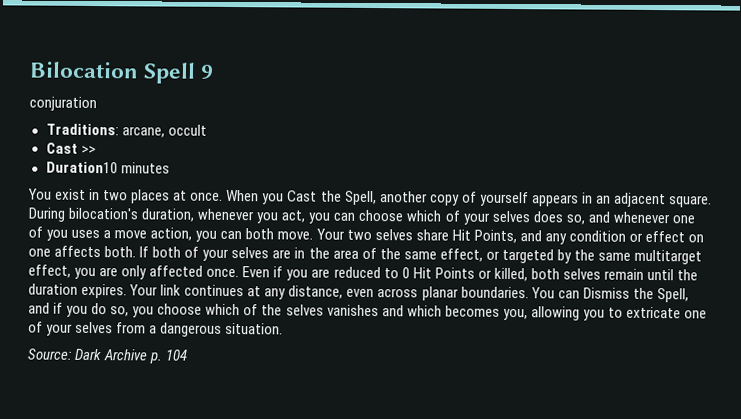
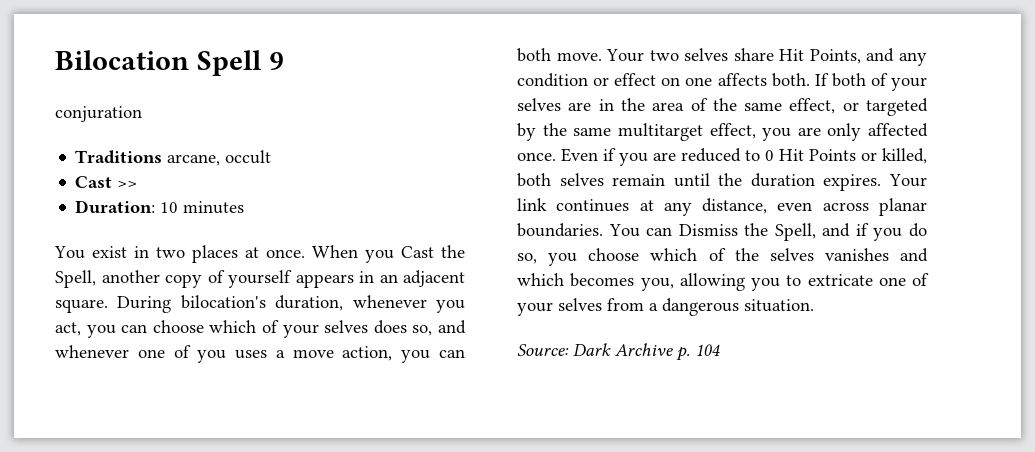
[45,123,119,136] Traditions: -> [75,150,163,164] Traditions
[45,161,118,174] Duration10 -> [75,200,179,214] Duration: 10

